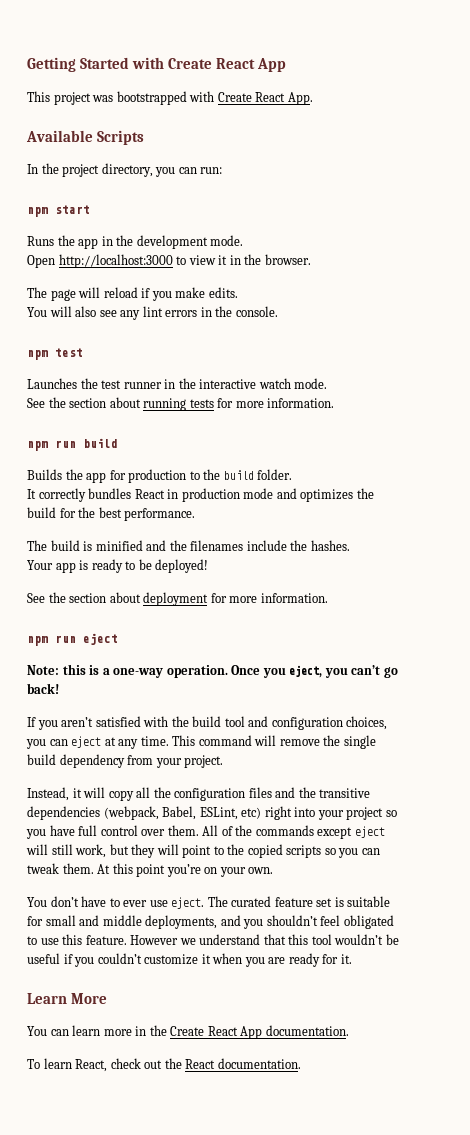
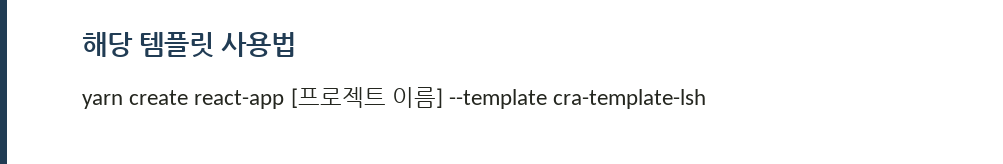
[27,57,287,72] [27,91,313,105] [26,130,144,145] [27,163,223,177] [27,205,90,217] [27,235,244,249] [27,254,311,268] [27,287,238,301] [27,306,278,320] [27,348,83,360] [27,378,328,389] [27,397,335,411] [27,438,118,451] [27,469,293,483] [27,488,374,502] [27,507,196,521] [27,540,350,551] [27,559,209,573] [27,592,328,606] [27,633,118,646] [27,664,398,678] [27,683,59,694] [27,716,388,730] [26,735,376,749] [27,754,224,768] [27,787,371,801] [27,806,397,820] [26,825,385,839] [26,844,380,858] [27,863,274,877] [27,896,391,909] [27,915,394,929] [27,934,399,945] [27,953,352,967] [27,993,107,1004] [27,1025,349,1039] [27,1058,301,1072] Getting Started with Create React App // This project was bootstrapped with Create React App. // Available Scripts // In the project directory, you can run: // npm start // Runs the app in the development mode. // Open http://localhost:3000 to view it in the browser. // The page will reload if you make edits. // You will also see any lint errors in the console. // npm test // Launches the test runner in the interactive watch mode. // See the section about running tests for more information. // npm run build // Builds the app for production to the build folder. // It correctly bundles React in production mode and optimizes the build for the best performance. // The build is minified and the filenames include the hashes. // Your app is ready to be deployed! // See the section about deployment for more information. // npm run eject // Note: this is a one-way operation. Once you eject, you can’t go back! // If you aren’t satisfied with the build tool and configuration choices, you can eject at any time. This command will remove the single build dependency from your project. // Instead, it will copy all the configuration files and the transitive dependencies (webpack, Babel, ESLint, etc) right into your project so you have full control over them. All of the commands except eject will still work, but they will point to the copied scripts so you can tweak them. At this point you’re on your own. // You don’t have to ever use eject. The curated feature set is suitable for small and middle deployments, and you shouldn’t feel obligated to use this feature. However we understand that this tool wouldn’t be useful if you couldn’t customize it when you are ready for it. // Learn More // You can learn more in the Create React App documentation. // To learn React, check out the React documentation. -> [82,32,297,58] [82,87,707,109] 해당 템플릿 사용법 // yarn create react-app [프로젝트 이름] --template cra-template-lsh

